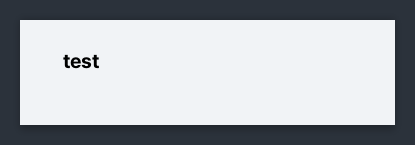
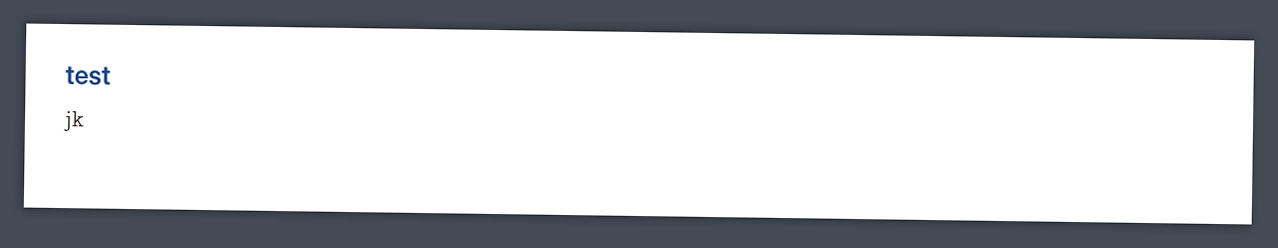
(99, 61) none -> [63,111,85,132] // jk

